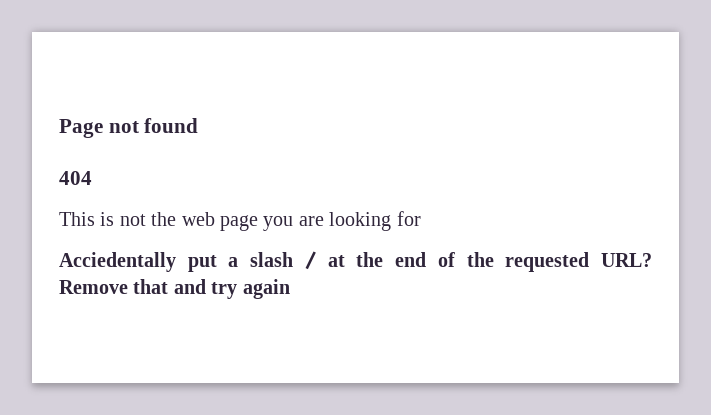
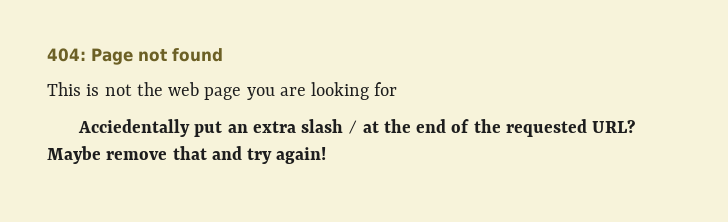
(59, 128) none -> [47,48,86,62] 404:
[59,171,92,185] // 404 -> (223, 55) none
[228,257,239,267] a -> [227,121,296,133] an extra
[59,280,128,294] Remove -> [47,146,168,164] Maybe remove
[242,279,290,299] again -> [276,147,327,164] again!

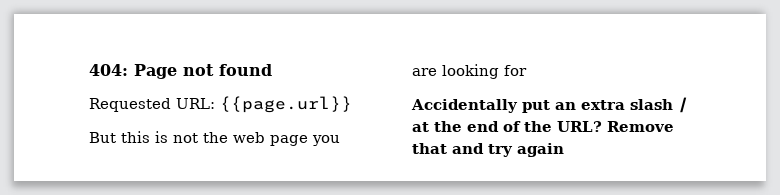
[47,82,81,96] This -> [89,96,352,113] [89,131,150,143] Requested URL: {{page.url}} // But this
[78,119,191,137] Acciedentally -> [411,99,518,113] Accidentally
[505,119,636,137] [47,146,168,164] requested URL? Maybe remove -> [557,121,674,132] URL? Remove
[276,147,327,164] again! -> [517,143,564,157] again

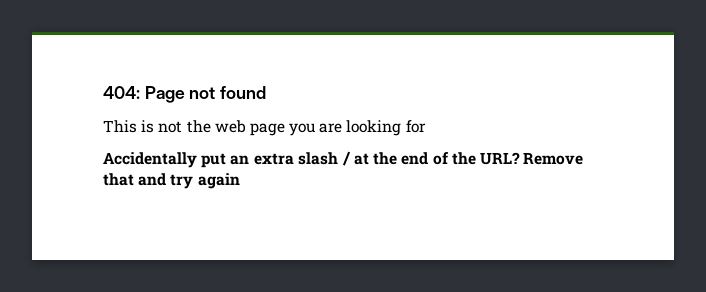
[89,96,352,113] [89,131,150,143] Requested URL: {{page.url}} // But this -> [103,120,137,133] This

